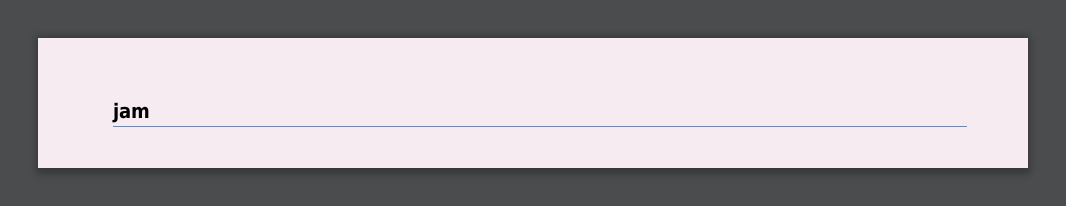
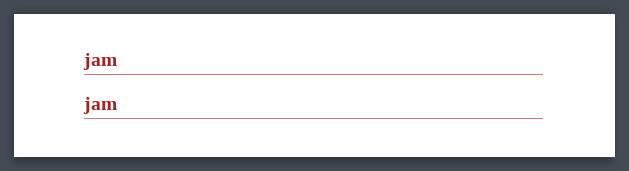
[112,102,150,123] jam -> [83,53,117,70] [83,97,117,114] jam // jam

